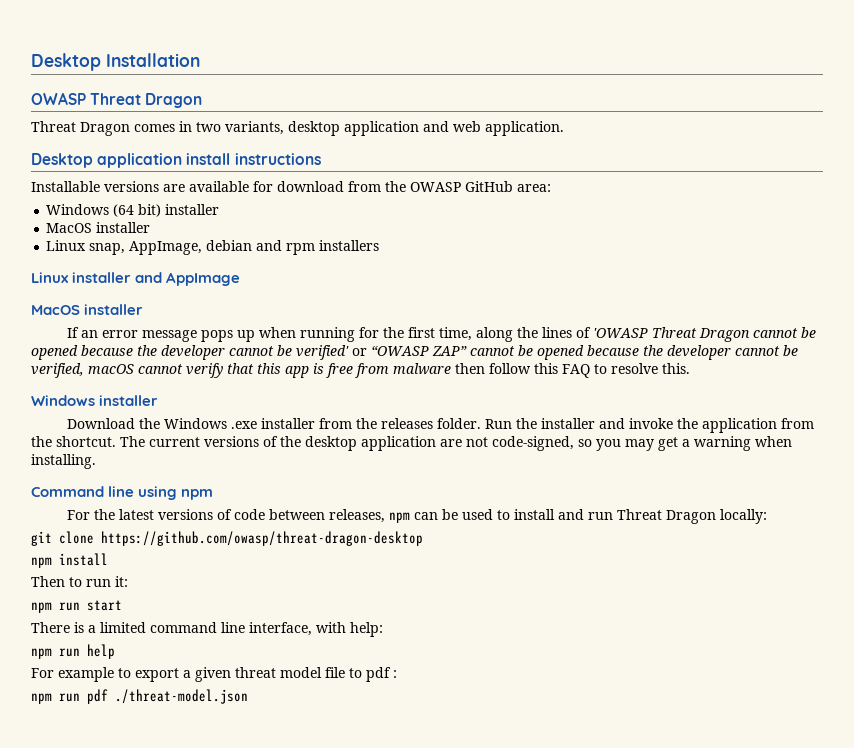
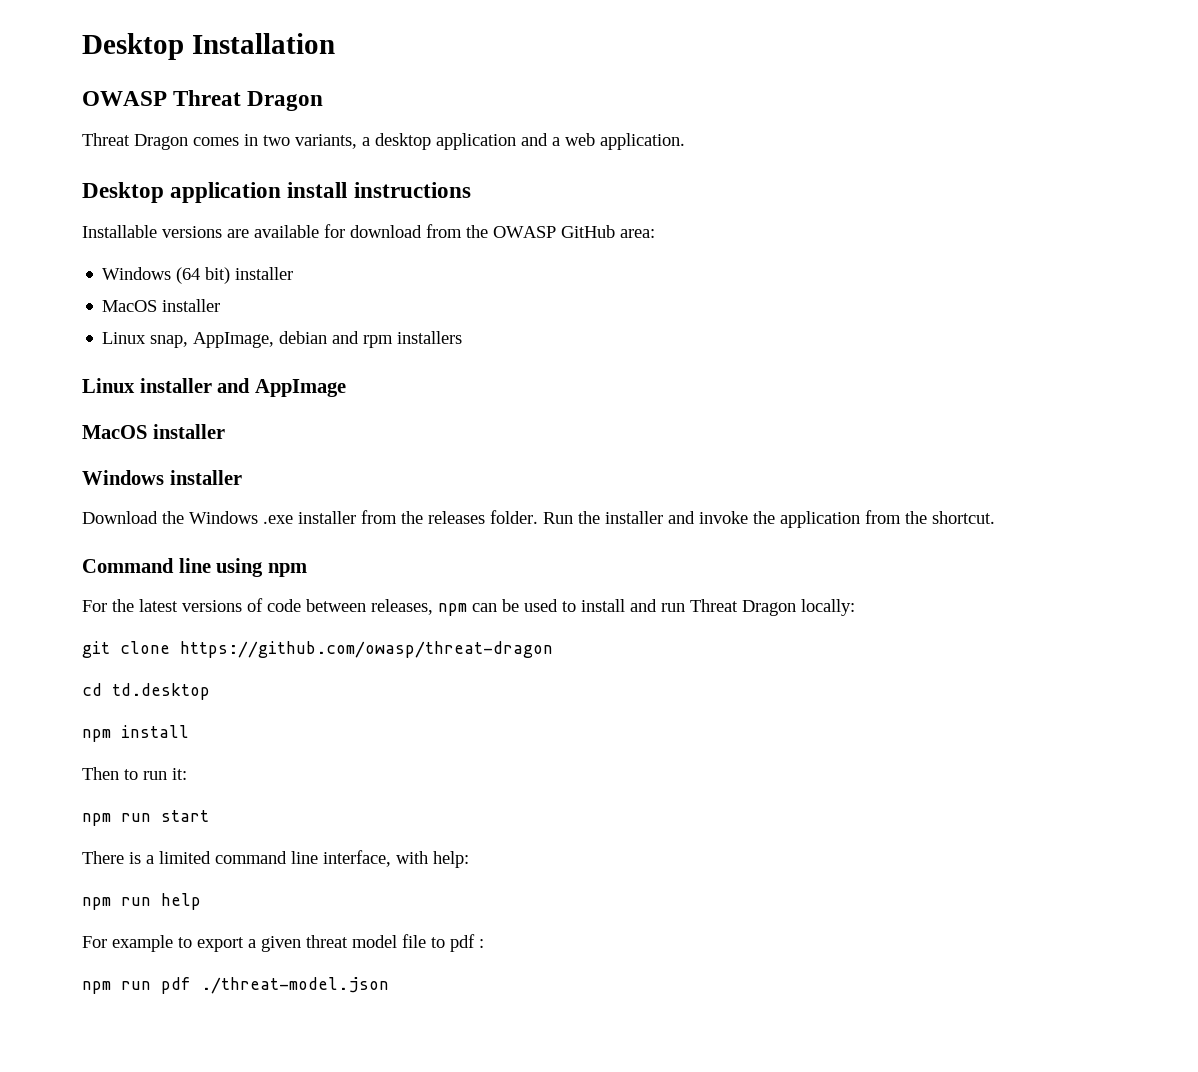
(284, 128) none -> [362,137,370,146] a
(449, 126) none -> [552,137,560,146] a
[67,327,817,342] [31,345,798,360] [31,363,690,378] // If an error message pops up when running for the first time, along the lines of 'OWASP Threat Dragon cannot be opened because the developer cannot be verified' or “OWASP ZAP” cannot be opened because the developer cannot be verified, macOS cannot verify that this app is free from malware then follow this FAQ to resolve this. -> (225, 431) none
[120,436,792,451] [31,454,96,469] The current versions of the desktop application are not code-signed, so you may get a warning when installing. -> (995, 517) none
[101,531,423,546] https://github.com/owasp/threat-dragon-desktop -> [180,641,553,658] [82,683,210,700] https://github.com/owasp/threat-dragon // cd td.desktop

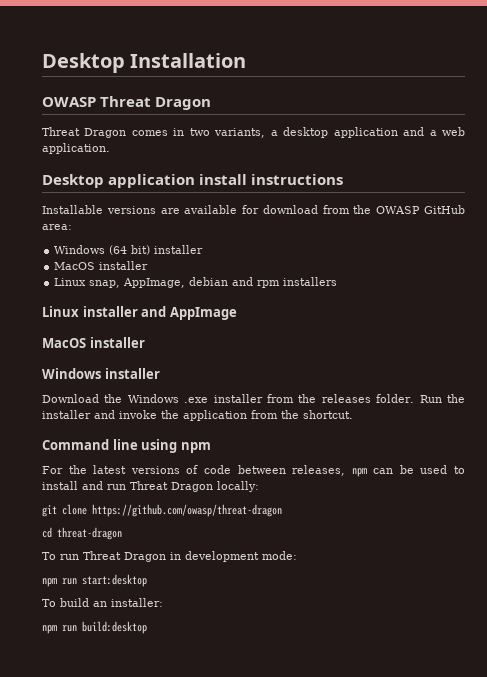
[112,683,210,700] [82,725,189,742] [82,767,187,780] [82,810,209,826] [82,850,469,868] [82,893,201,910] [82,934,484,952] [82,977,389,994] td.desktop // npm install // Then to run it: // npm run start // There is a limited command line interface, with help: // npm run help // For example to export a given threat model file to pdf : // npm run pdf ./threat-model.json -> [57,527,122,540] [42,551,297,562] [42,574,147,587] [42,598,163,607] [42,621,147,634] threat-dragon // To run Threat Dragon in development mode: // npm run start:desktop // To build an installer: // npm run build:desktop

